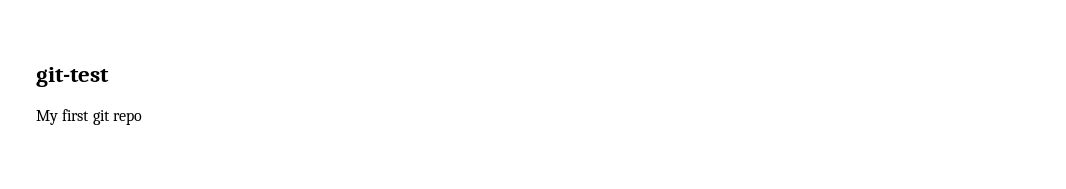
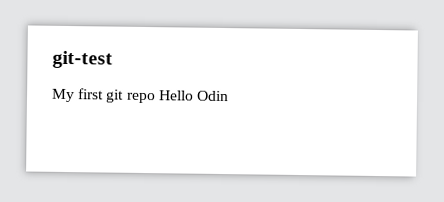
(142, 118) none -> [158,90,229,102] Hello Odin

